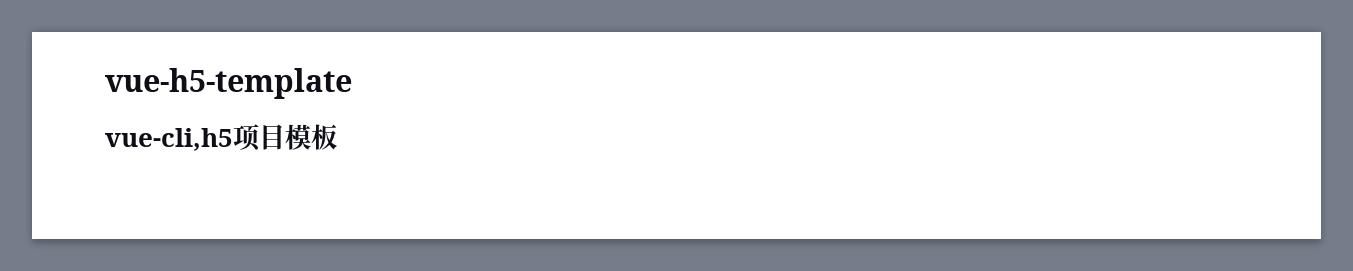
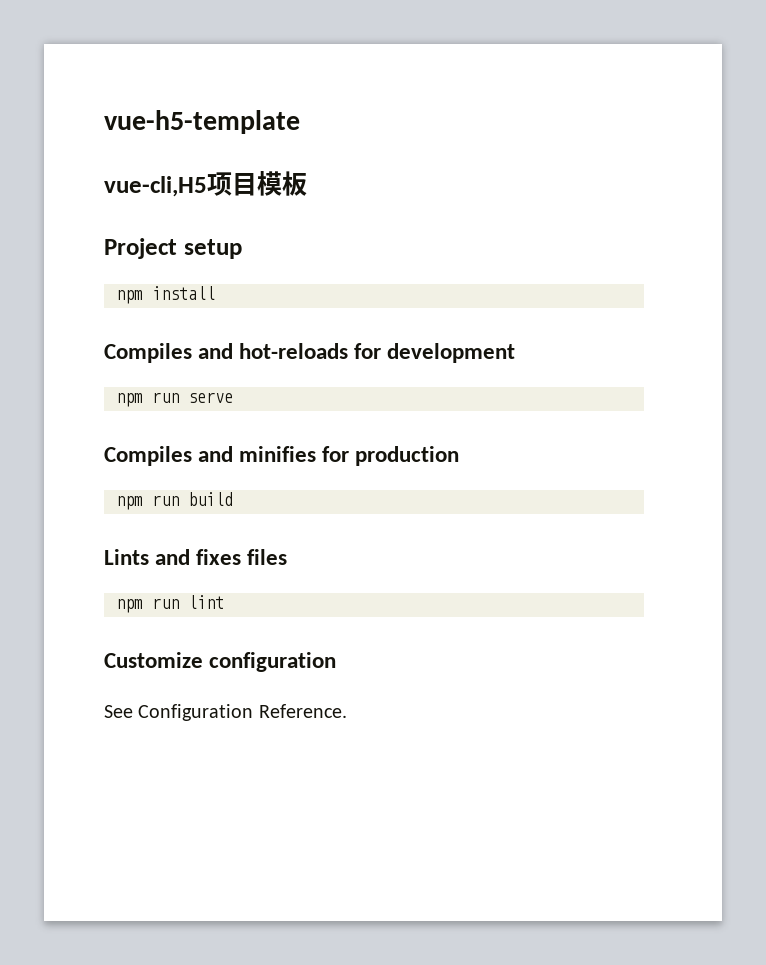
[105,128,233,151] vue-cli,h5 -> [104,176,207,197] vue-cli,H5
(337, 137) none -> [104,238,242,259] [116,286,215,304] [104,343,516,363] [116,392,233,407] [104,446,460,466] [116,492,233,510] [104,549,288,565] [116,595,224,613] [104,652,337,672] [104,704,347,721] // Project setup // npm install // Compiles and hot-reloads for development // npm run serve // Compiles and minifies for production // npm run build // Lints and fixes files // npm run lint // Customize configuration // See Configuration Reference.

